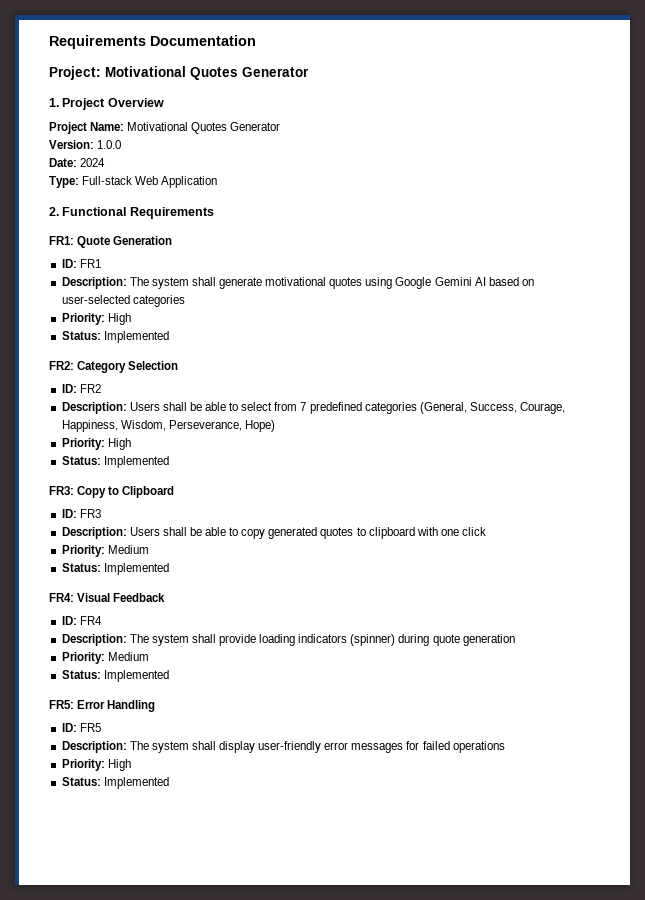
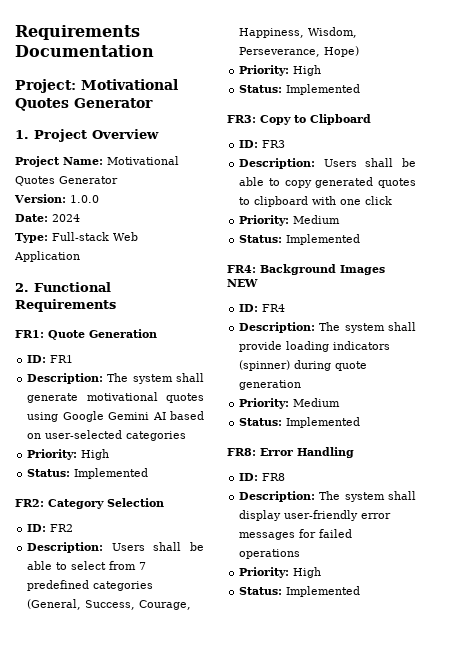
[77,593,166,602] Visual Feedback -> [260,264,385,275] [227,279,258,287] Background Images NEW
[49,700,74,709] FR5: -> [227,448,256,456] FR8:
[79,723,101,732] FR5 -> [262,473,286,481] FR8

